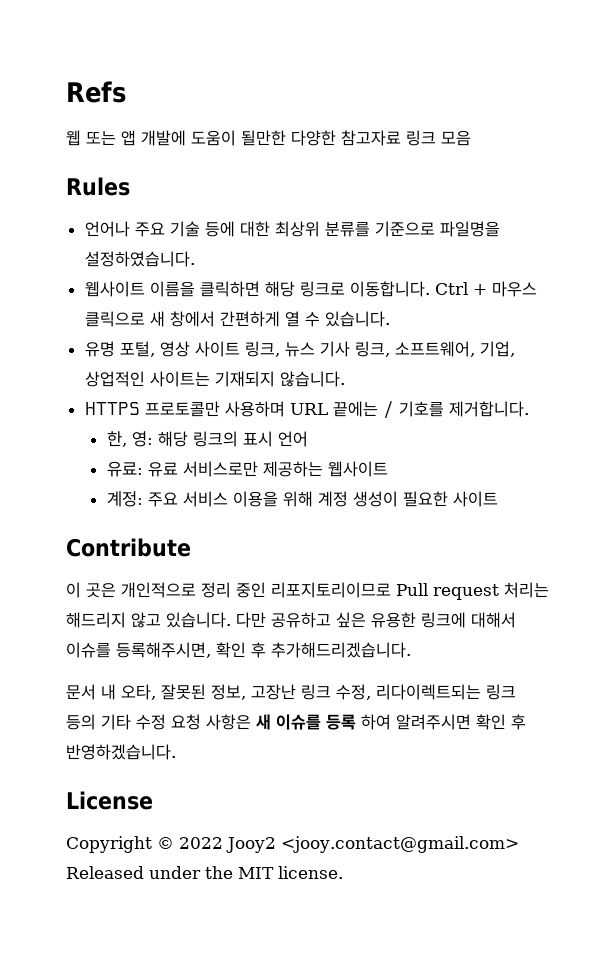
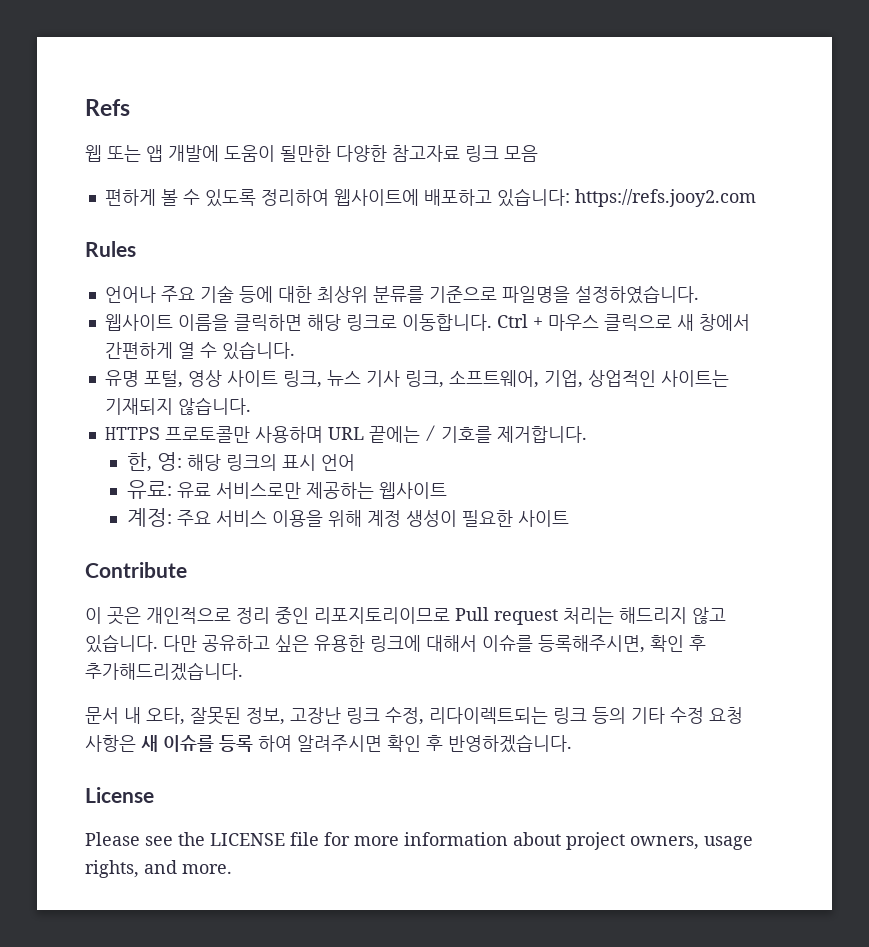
(471, 138) none -> [104,188,756,207] // 편하게 볼 수 있도록 정리하여 웹사이트에 배포하고 있습니다: https://refs.jooy2.com
[66,836,519,853] [66,866,343,879] Copyright © 2022 Jooy2 <jooy.contact@gmail.com> Released under the MIT license. -> [85,832,753,850] [85,860,232,878] Please see the LICENSE file for more information about project owners, usage rights, and more.

